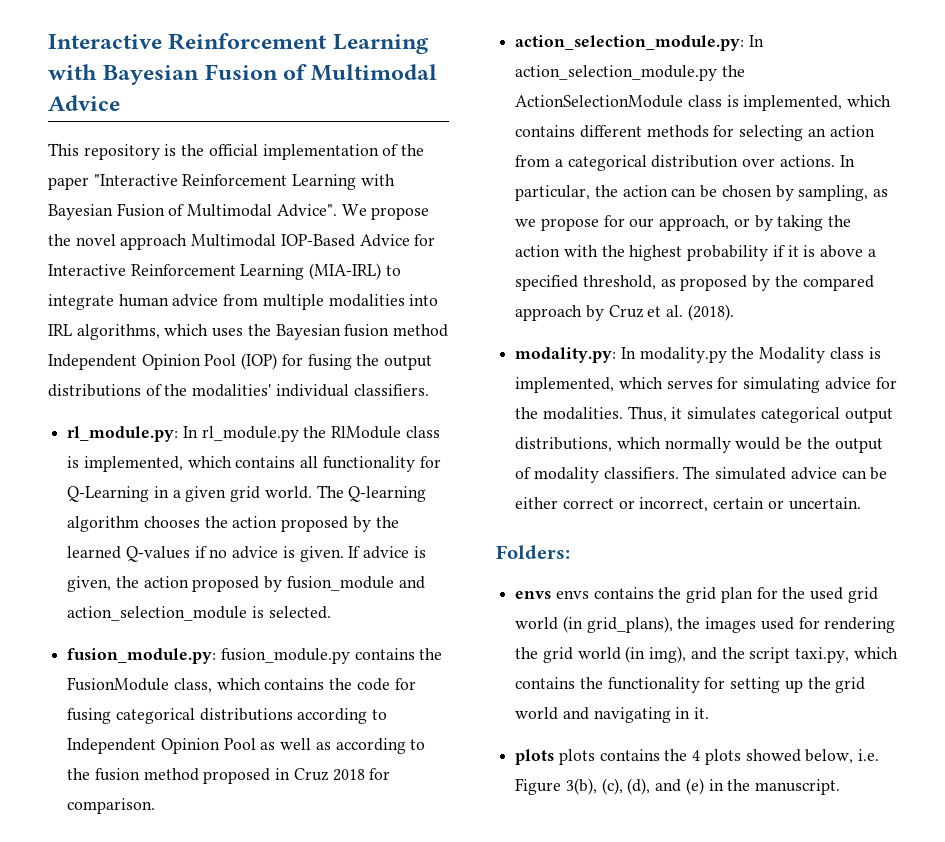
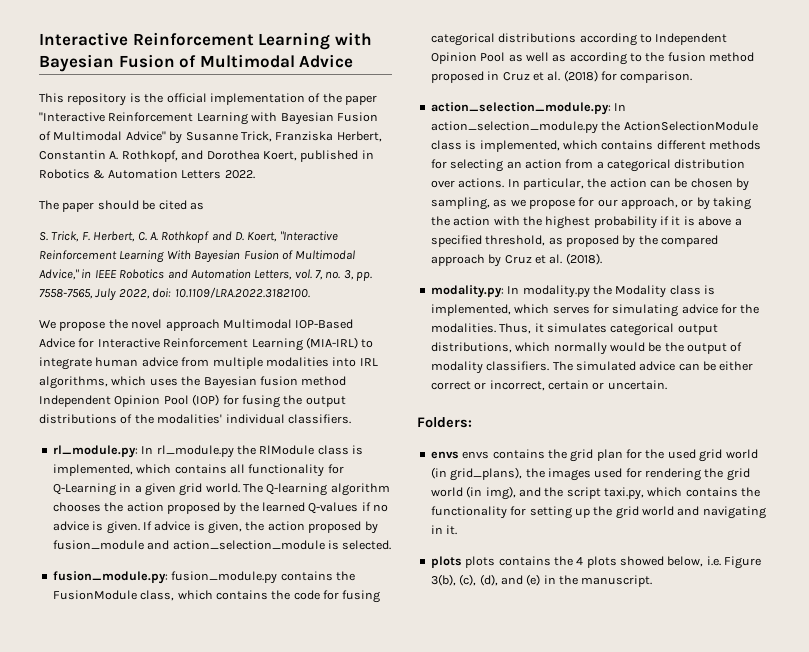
[276,204,337,217] Advice". -> [125,131,382,144] [39,150,374,162] [39,169,255,179] [39,200,204,212] [39,231,338,243] [39,250,356,263] [39,269,373,281] [39,287,310,301] Advice" by Susanne Trick, Franziska Herbert, Constantin A. Rothkopf, and Dorothea Koert, published in Robotics & Automation Letters 2022. // The paper should be cited as // S. Trick, F. Herbert, C. A. Rothkopf and D. Koert, "Interactive Reinforcement Learning With Bayesian Fusion of Multimodal Advice," in IEEE Robotics and Automation Letters, vol. 7, no. 3, pp. 7558-7565, July 2022, doi: 10.1109/LRA.2022.3182100. //
[332,769,365,781] 2018 -> [532,70,598,82] et al. (2018)

